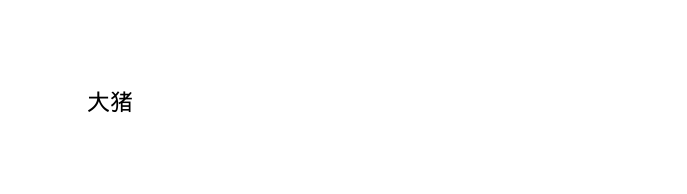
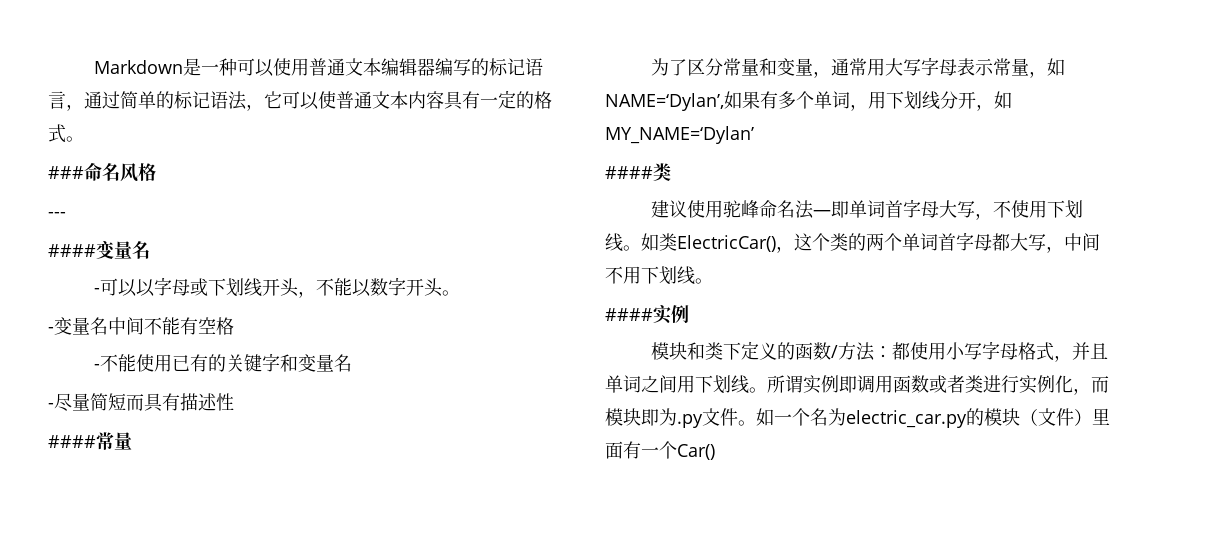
[87,91,133,113] 大猪 -> [93,58,543,77] [48,90,552,111] [48,124,84,143] [48,162,156,182] [48,212,66,218] [48,240,150,259] [93,277,460,298] [48,317,234,335] [93,353,352,372] [48,393,234,412] [48,432,132,450] [650,57,1065,78] [605,91,1012,111] [605,126,754,144] [605,163,671,181] [650,199,1083,220] [605,232,1100,253] [605,266,713,285] [605,305,689,324] [650,341,1108,362] [605,375,1109,395] [605,408,1110,428] [605,441,715,460] Markdown是一种可以使用普通文本编辑器编写的标记语言，通过简单的标记语法，它可以使普通文本内容具有一定的格式。 // ###命名风格 // --- // ####变量名 // -可以以字母或下划线开头，不能以数字开头。 // -变量名中间不能有空格 // -不能使用已有的关键字和变量名 // -尽量简短而具有描述性 // ####常量 // 为了区分常量和变量，通常用大写字母表示常量，如NAME=‘Dylan’,如果有多个单词，用下划线分开，如MY_NAME=‘Dylan’ // ####类 // 建议使用驼峰命名法—即单词首字母大写，不使用下划线。如类ElectricCar()，这个类的两个单词首字母都大写，中间不用下划线。 // ####实例 // 模块和类下定义的函数/方法：都使用小写字母格式，并且单词之间用下划线。所谓实例即调用函数或者类进行实例化，而模块即为.py文件。如一个名为electric_car.py的模块（文件）里面有一个Car()

